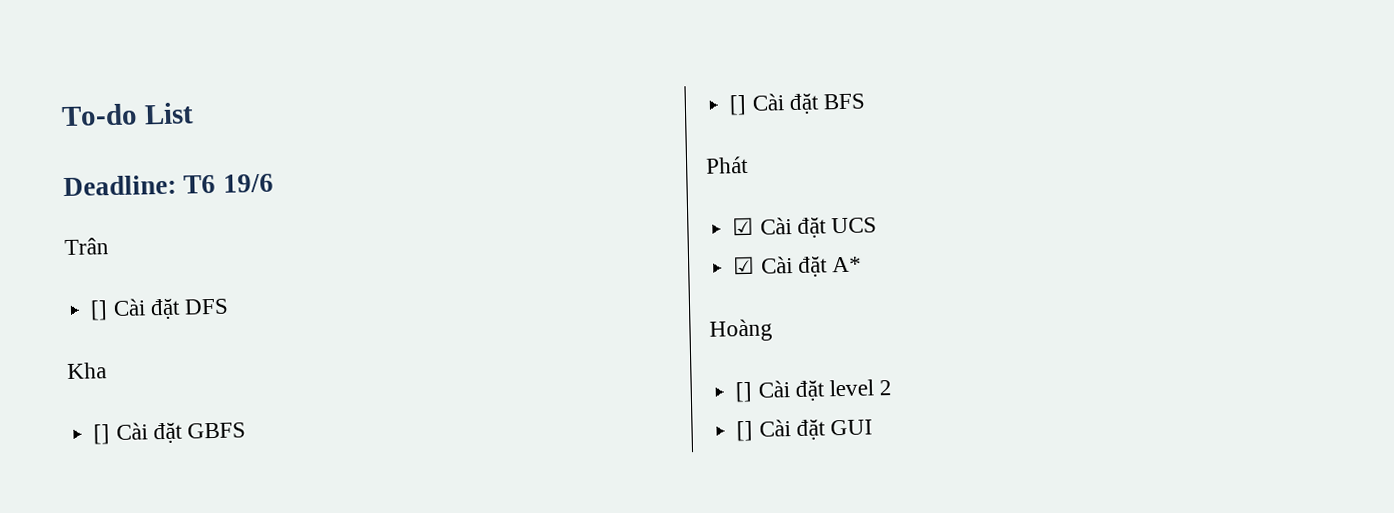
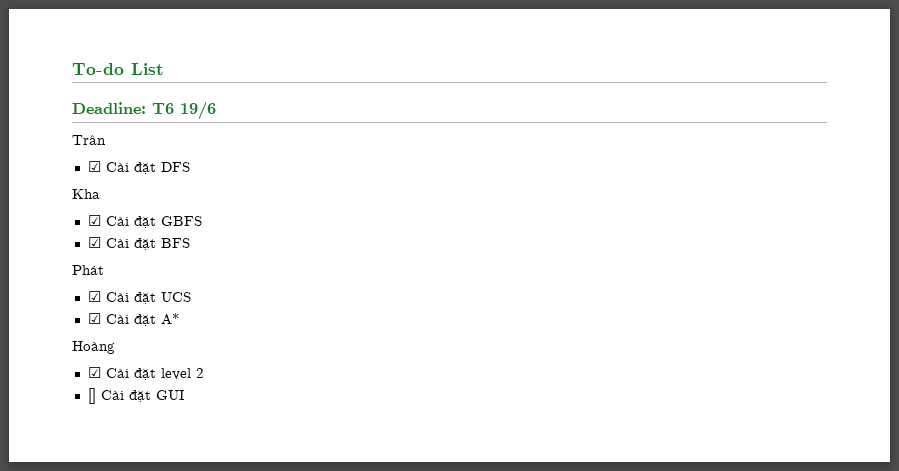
[90,300,109,321] [] -> [87,161,101,172] ☑
[93,424,111,445] [] -> [87,215,101,226] ☑
[729,94,748,116] [] -> [87,237,101,248] ☑
[735,381,754,403] [] -> [87,367,101,378] ☑

